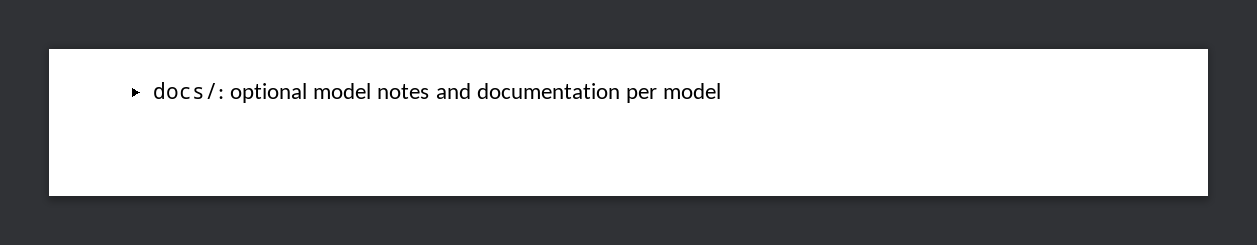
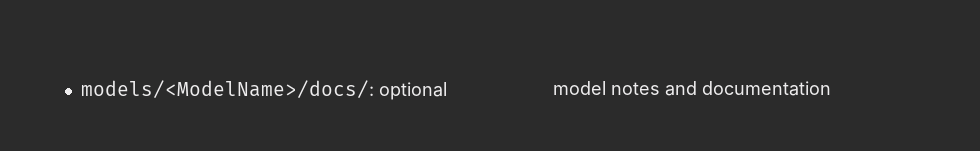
[152,82,224,99] docs/: -> [81,80,375,98] models/<ModelName>/docs/:
[625,83,722,103] per model -> (832, 88) none

